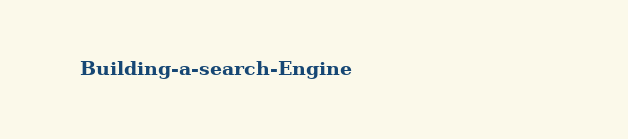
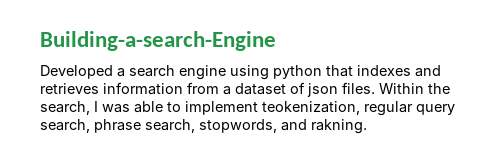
(352, 70) none -> [40,65,441,80] [40,82,450,97] [40,101,455,116] [40,119,367,134] // Developed a search engine using python that indexes and retrieves information from a dataset of json files. Within the search, I was able to implement teokenization, regular query search, phrase search, stopwords, and rakning.

